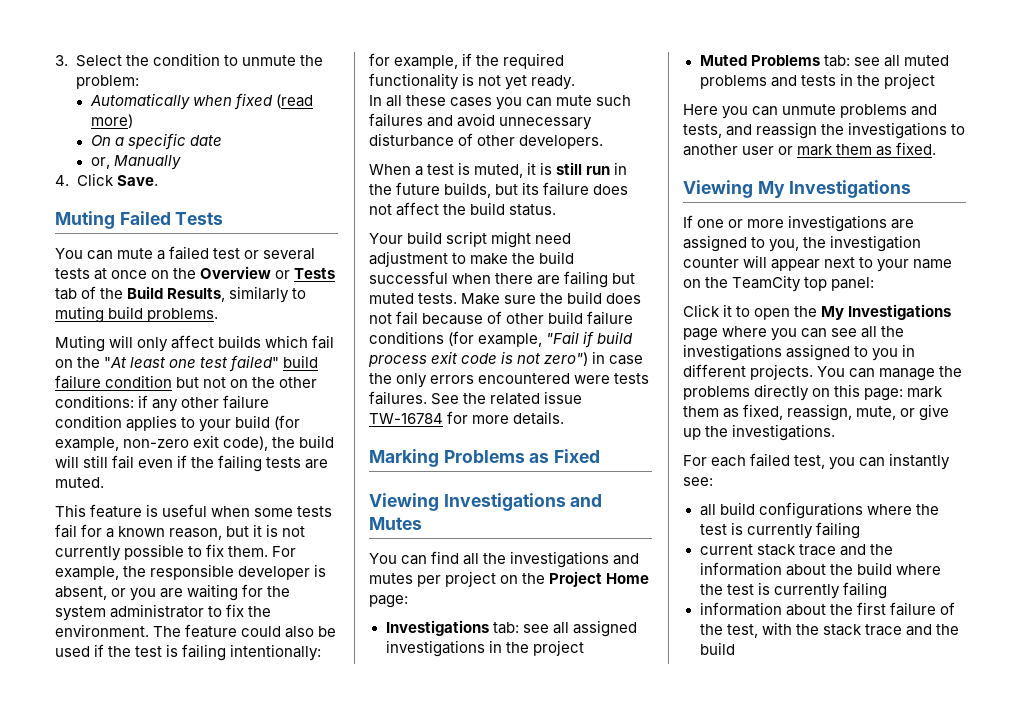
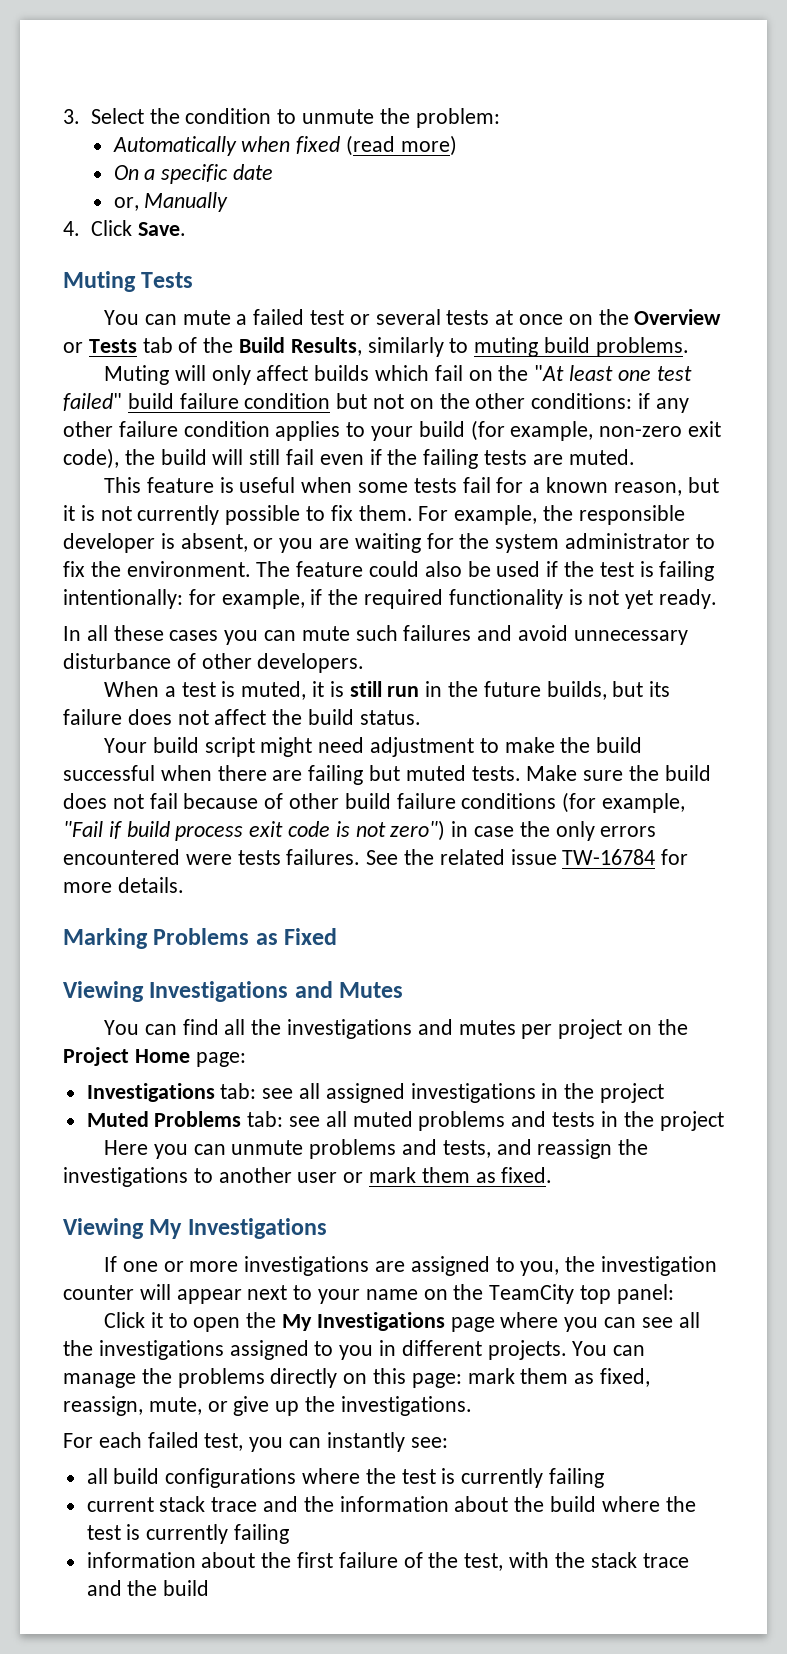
[119,211,171,225] Failed -> (136, 281) none

